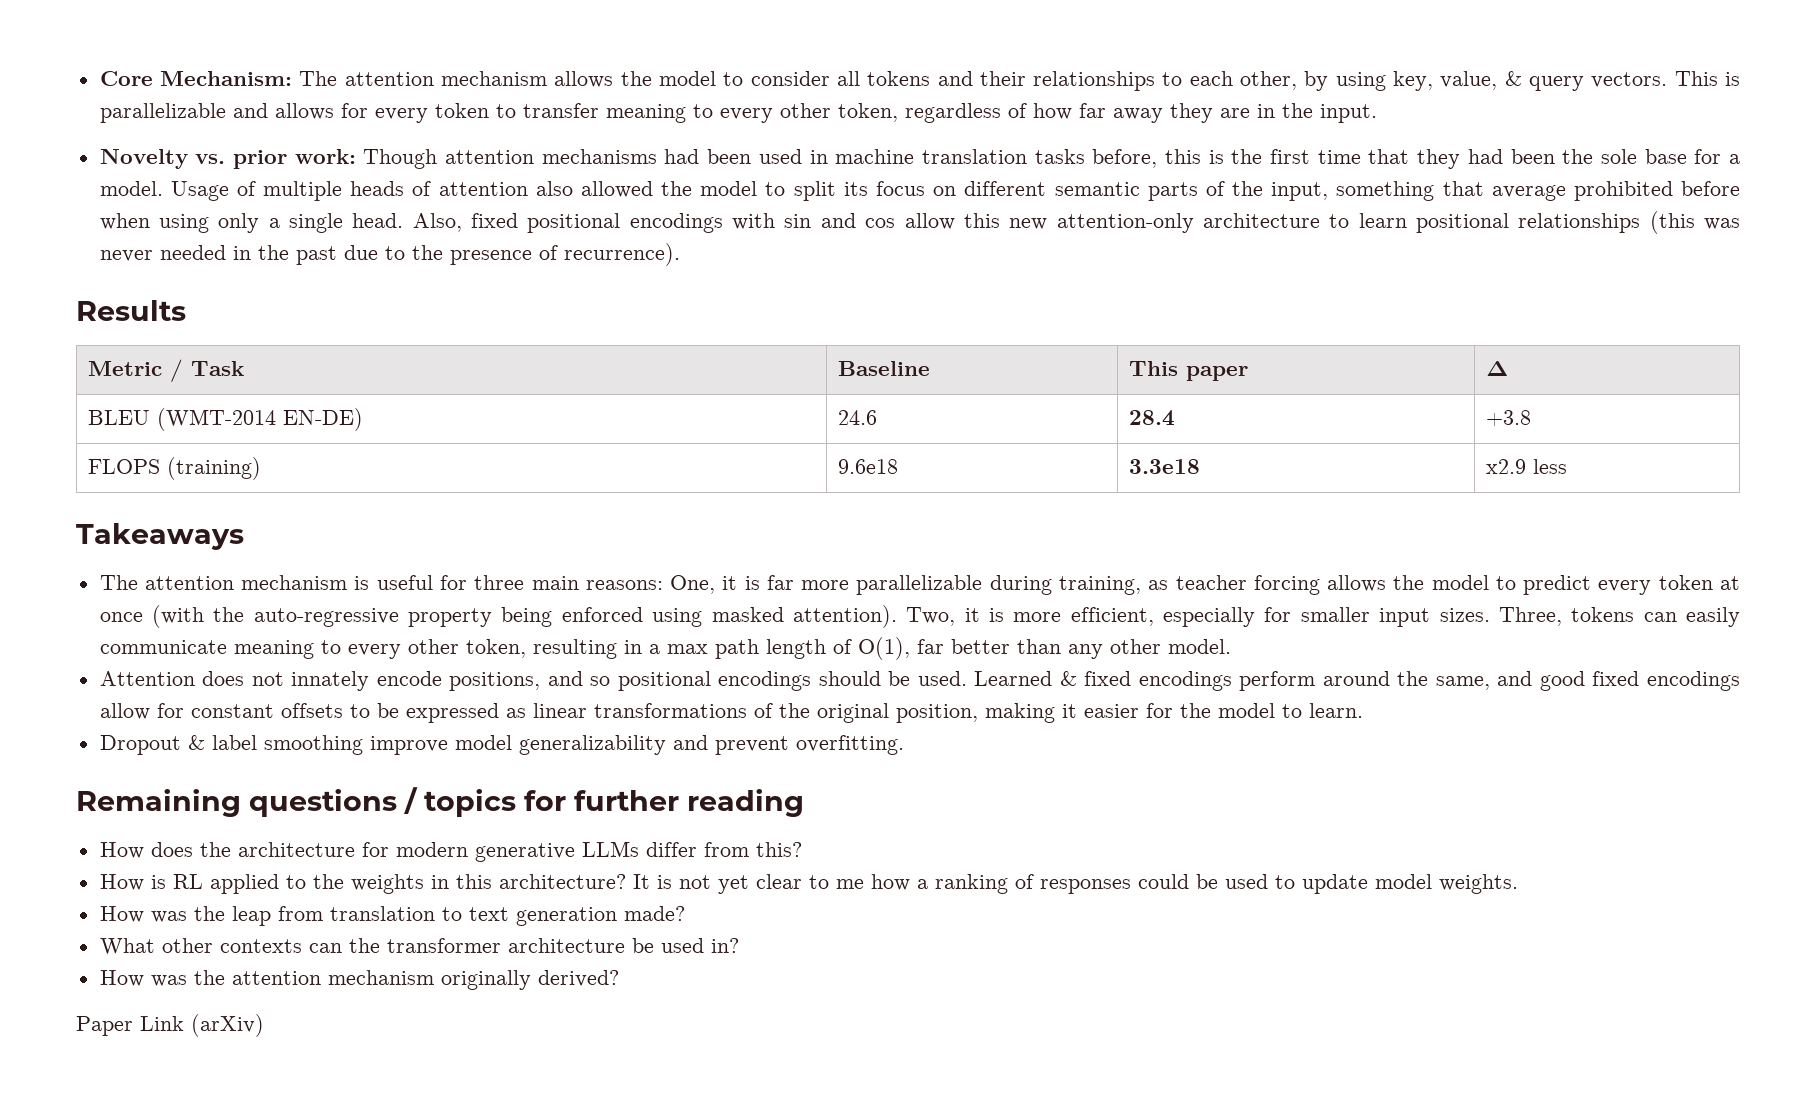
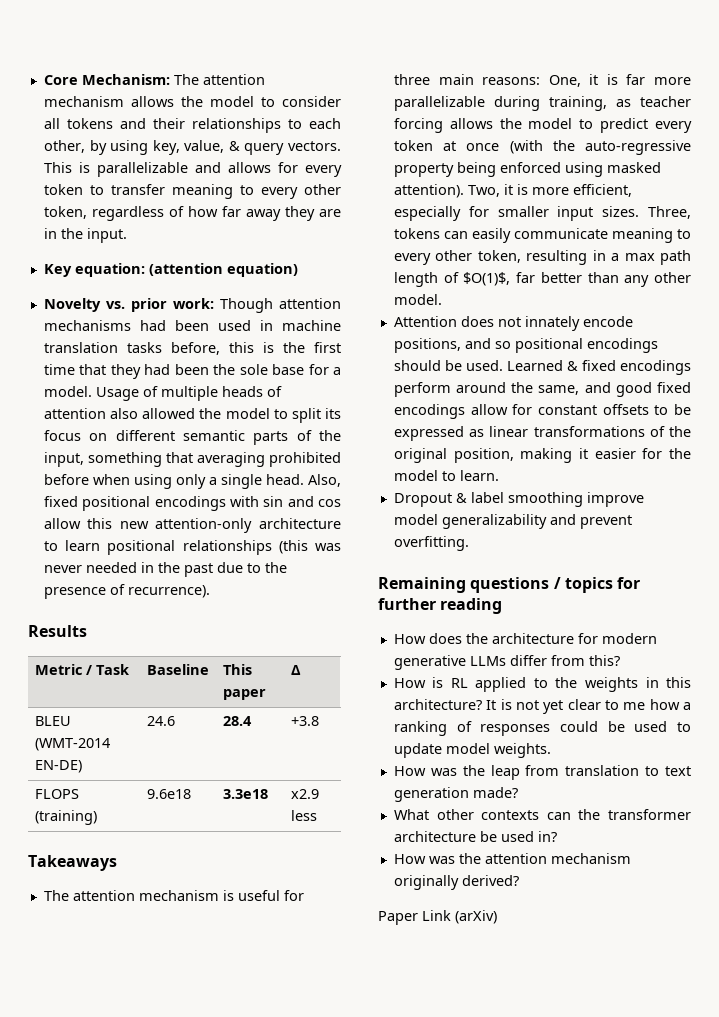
(1377, 113) none -> [43,263,298,277] // Key equation: (attention equation)
[1491,185,1566,201] average -> [196,452,265,467] averaging
[857,637,910,660] O(1), -> [463,272,511,286] $O(1)$,

